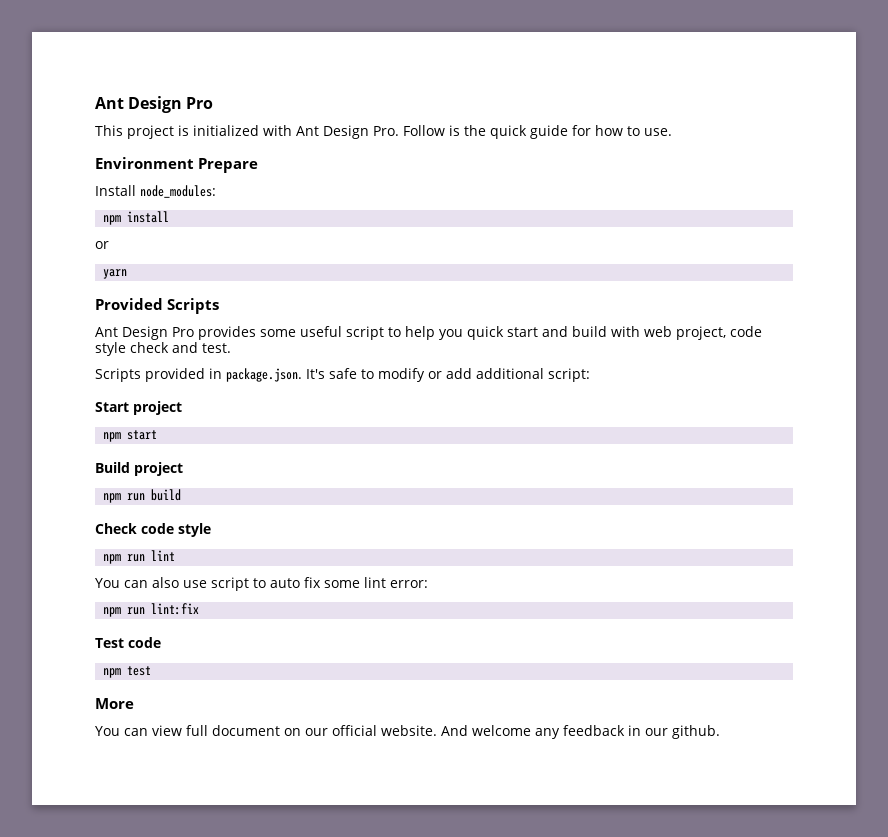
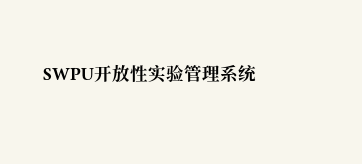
[95,96,214,113] [95,125,672,139] [95,157,259,173] [95,185,216,198] [103,211,170,225] [95,241,109,249] [103,269,128,279] [95,298,220,314] [95,326,762,340] [95,342,231,356] [95,368,590,382] [95,401,182,415] [103,430,158,442] [95,462,183,476] [103,489,182,503] [95,523,211,537] [103,550,176,564] [95,577,428,591] [103,603,200,617] [95,637,161,648] [103,666,152,678] [95,698,134,709] [95,725,720,739] Ant Design Pro // This project is initialized with Ant Design Pro. Follow is the quick guide for how to use. // Environment Prepare // Install node_modules: // npm install // or // yarn // Provided Scripts // Ant Design Pro provides some useful script to help you quick start and build with web project, code style check and test. // Scripts provided in package.json. It's safe to modify or add additional script: // Start project // npm start // Build project // npm run build // Check code style // npm run lint // You can also use script to auto fix some lint error: // npm run lint:fix // Test code // npm test // More // You can view full document on our official website. And welcome any feedback in our github. -> [43,64,257,83] SWPU开放性实验管理系统

